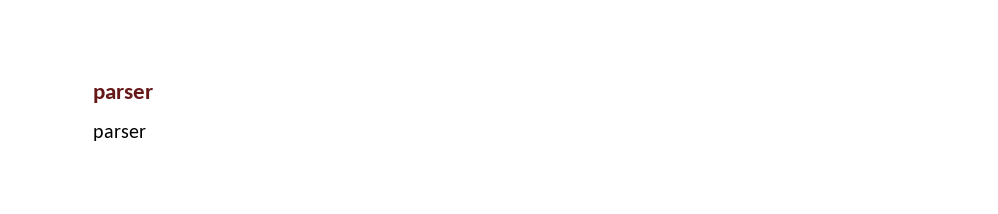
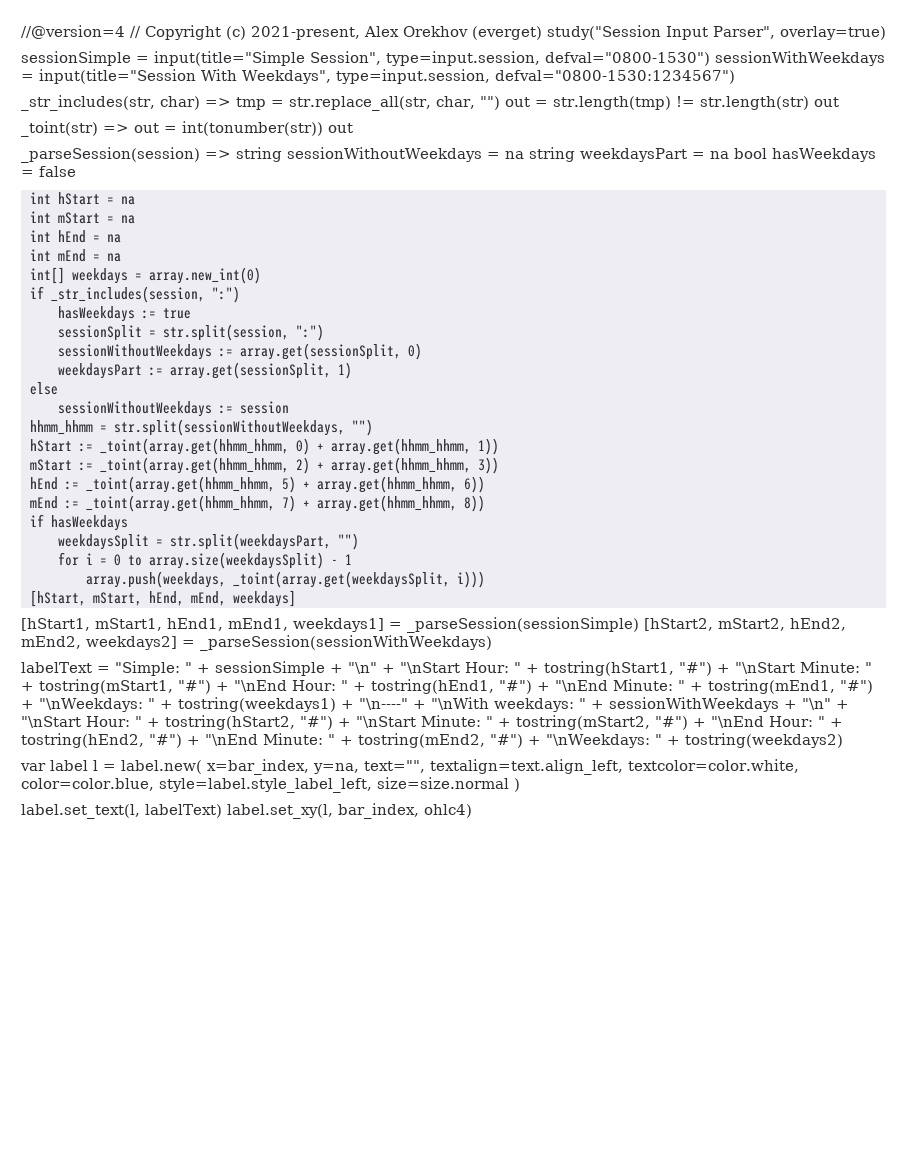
[93,88,153,103] [93,128,146,141] parser // parser -> [21,25,886,40] [21,51,885,66] [21,69,735,84] [21,95,839,111] [21,121,353,137] [21,147,876,163] [21,166,76,177] [29,192,135,205] [29,211,135,224] [29,230,121,243] [29,249,121,262] [29,267,261,284] [29,286,240,303] [57,306,191,322] [57,324,324,341] [57,343,422,360] [57,362,352,379] [29,382,58,395] [57,401,289,417] [29,419,373,436] [29,438,499,455] [29,457,499,474] [29,476,485,493] [29,495,485,512] [29,514,128,531] [57,533,359,550] [57,552,352,569] [85,571,485,588] [29,590,296,607] [21,617,846,633] [21,635,492,651] [21,661,872,676] [21,679,873,694] [21,697,849,712] [21,715,843,730] [21,733,843,748] [20,759,799,775] [21,777,520,793] [21,803,472,819] //@version=4 // Copyright (c) 2021-present, Alex Orekhov (everget) study("Session Input Parser", overlay=true) // sessionSimple = input(title="Simple Session", type=input.session, defval="0800-1530") sessionWithWeekdays = input(title="Session With Weekdays", type=input.session, defval="0800-1530:1234567") // _str_includes(str, char) => tmp = str.replace_all(str, char, "") out = str.length(tmp) != str.length(str) out // _toint(str) => out = int(tonumber(str)) out // _parseSession(session) => string sessionWithoutWeekdays = na string weekdaysPart = na bool hasWeekdays = false // int hStart = na // int mStart = na // int hEnd = na // int mEnd = na // int[] weekdays = array.new_int(0) // if _str_includes(session, ":") // hasWeekdays := true // sessionSplit = str.split(session, ":") // sessionWithoutWeekdays := array.get(sessionSplit, 0) // weekdaysPart := array.get(sessionSplit, 1) // else // sessionWithoutWeekdays := session // hhmm_hhmm = str.split(sessionWithoutWeekdays, "") // hStart := _toint(array.get(hhmm_hhmm, 0) + array.get(hhmm_hhmm, 1)) // mStart := _toint(array.get(hhmm_hhmm, 2) + array.get(hhmm_hhmm, 3)) // hEnd := _toint(array.get(hhmm_hhmm, 5) + array.get(hhmm_hhmm, 6)) // mEnd := _toint(array.get(hhmm_hhmm, 7) + array.get(hhmm_hhmm, 8)) // if hasWeekdays // weekdaysSplit = str.split(weekdaysPart, "") // for i = 0 to array.size(weekdaysSplit) - 1 // array.push(weekdays, _toint(array.get(weekdaysSplit, i))) // [hStart, mStart, hEnd, mEnd, weekdays] // [hStart1, mStart1, hEnd1, mEnd1, weekdays1] = _parseSession(sessionSimple) [hStart2, mStart2, hEnd2, mEnd2, weekdays2] = _parseSession(sessionWithWeekdays) // labelText = "Simple: " + sessionSimple + "\n" + "\nStart Hour: " + tostring(hStart1, "#") + "\nStart Minute: " + tostring(mStart1, "#") + "\nEnd Hour: " + tostring(hEnd1, "#") + "\nEnd Minute: " + tostring(mEnd1, "#") + "\nWeekdays: " + tostring(weekdays1) + "\n----" + "\nWith weekdays: " + sessionWithWeekdays + "\n" + "\nStart Hour: " + tostring(hStart2, "#") + "\nStart Minute: " + tostring(mStart2, "#") + "\nEnd Hour: " + tostring(hEnd2, "#") + "\nEnd Minute: " + tostring(mEnd2, "#") + "\nWeekdays: " + tostring(weekdays2) // var label l = label.new( x=bar_index, y=na, text="", textalign=text.align_left, textcolor=color.white, color=color.blue, style=label.style_label_left, size=size.normal ) // label.set_text(l, labelText) label.set_xy(l, bar_index, ohlc4)

